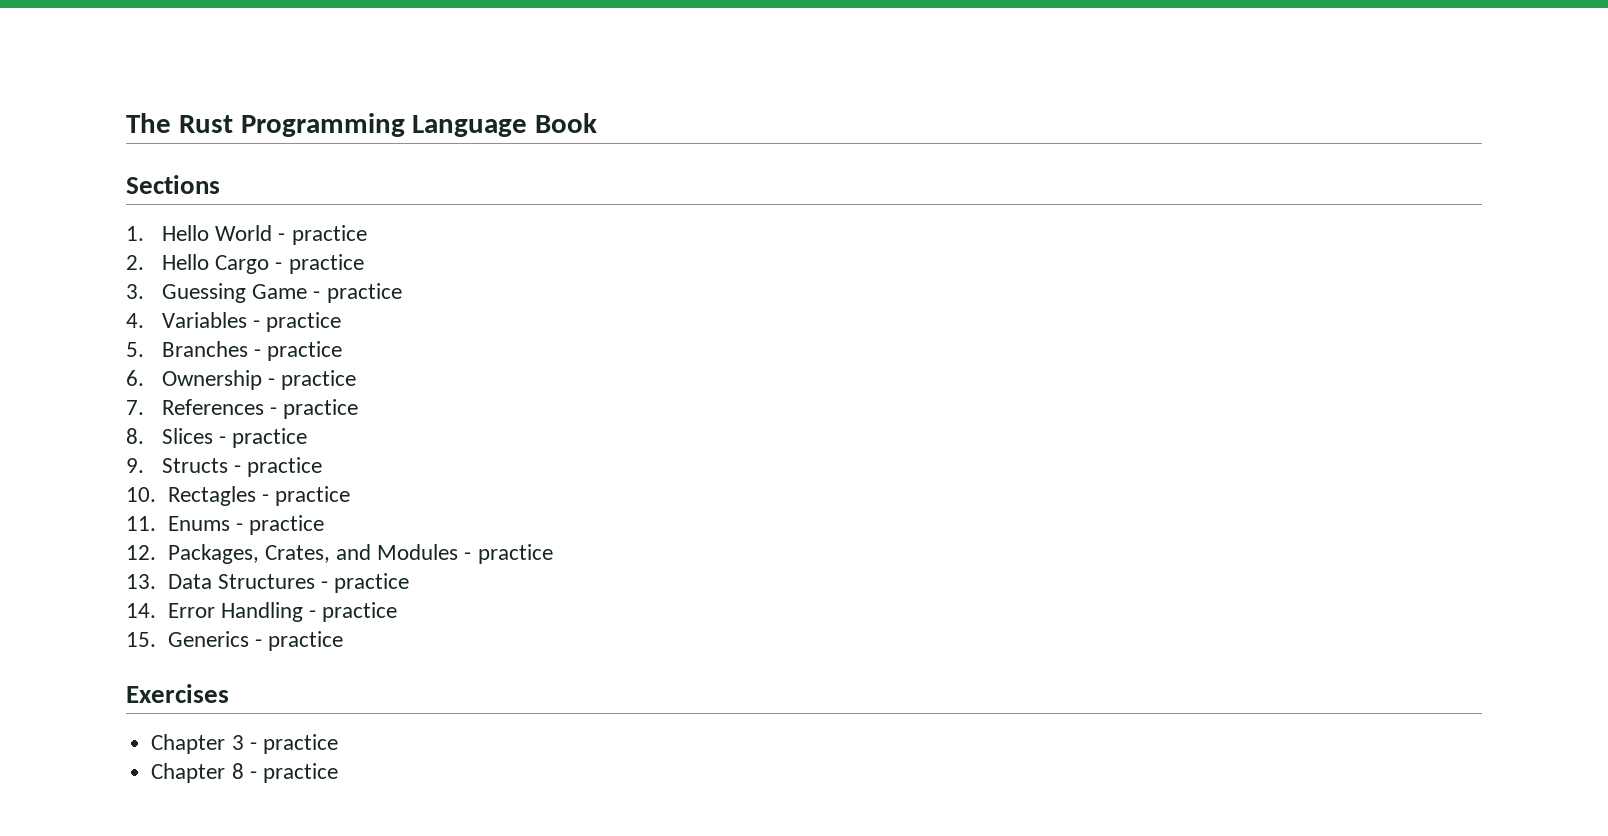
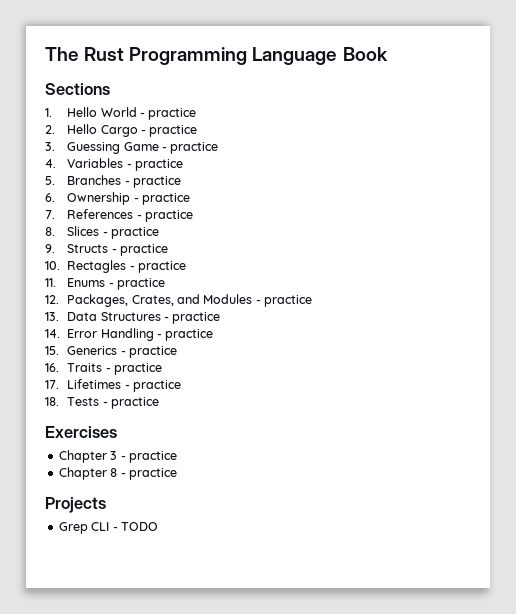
(343, 641) none -> [45,363,163,375] [45,379,182,392] [45,397,160,409] // 16. Traits - practice // 17. Lifetimes - practice // 18. Tests - practice
(338, 773) none -> [45,497,106,513] [58,522,158,534] // Projects // Grep CLI - TODO

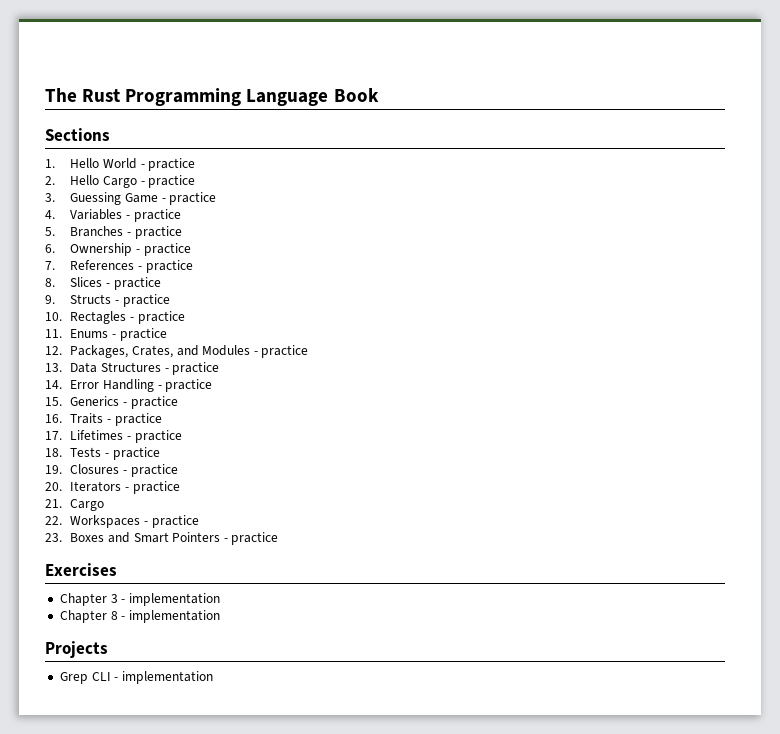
(160, 403) none -> [45,464,178,477] [45,481,180,494] [45,499,105,511] [45,515,199,528] [45,532,279,545] // 19. Closures - practice // 20. Iterators - practice // 21. Cargo // 22. Workspaces - practice // 23. Boxes and Smart Pointers - practice
[128,451,177,463] practice -> [128,593,220,606] implementation
[128,468,177,480] practice -> [128,610,220,623] implementation
[120,522,158,531] TODO -> [121,671,213,684] implementation

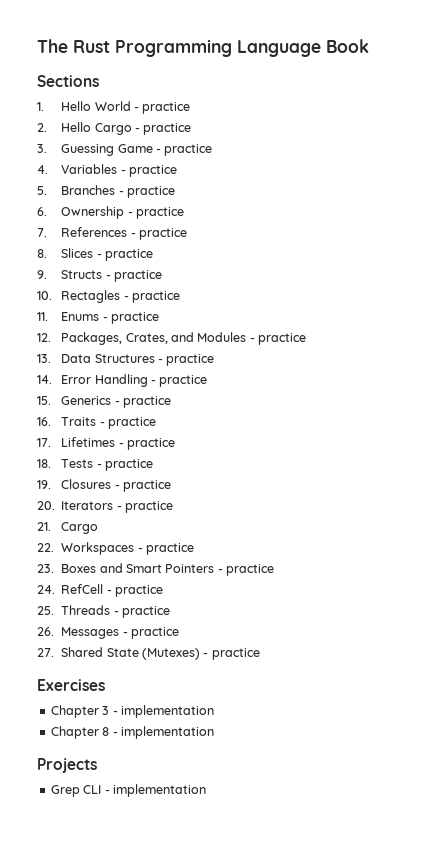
(279, 538) none -> [37,584,163,597] [37,605,170,618] [37,627,179,639] [37,647,260,660] // 24. RefCell - practice // 25. Threads - practice // 26. Messages - practice // 27. Shared State (Mutexes) - practice

